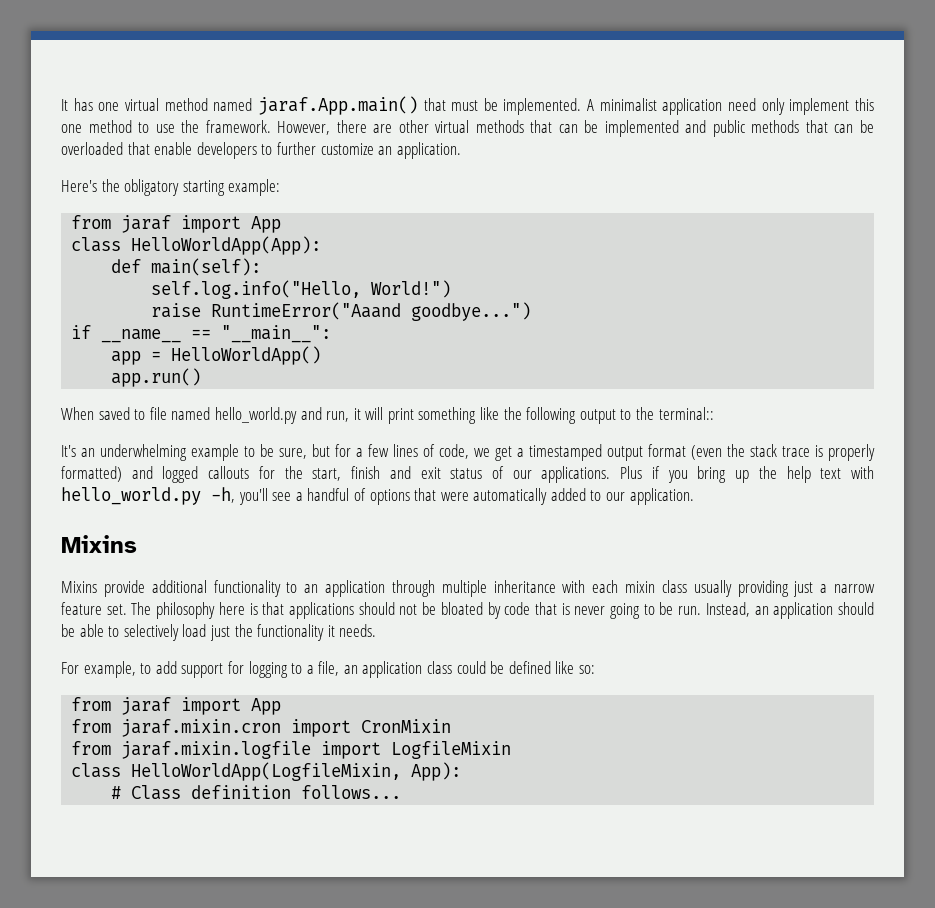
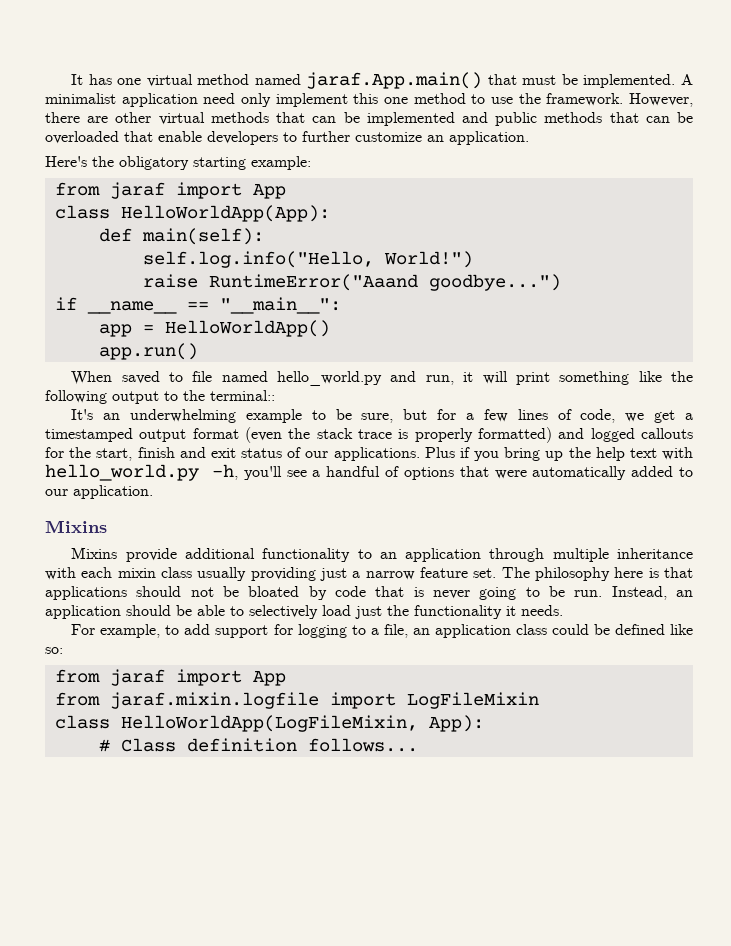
[71,719,452,737] // from jaraf.mixin.cron import CronMixin -> (286, 678) none
[391,741,512,759] [71,762,402,781] LogfileMixin // class HelloWorldApp(LogfileMixin, -> [406,692,539,709] [54,715,418,732] LogFileMixin // class HelloWorldApp(LogFileMixin,

